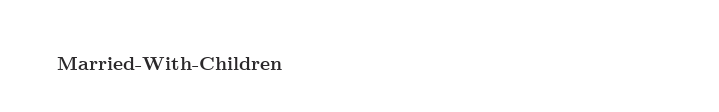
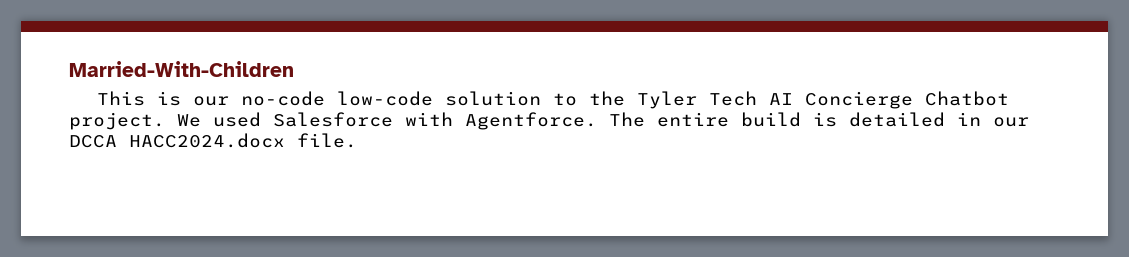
(282, 63) none -> [96,91,1009,109] [69,112,1029,130] [69,133,357,148] // This is our no-code low-code solution to the Tyler Tech AI Concierge Chatbot project. We used Salesforce with Agentforce. The entire build is detailed in our DCCA HACC2024.docx file.

